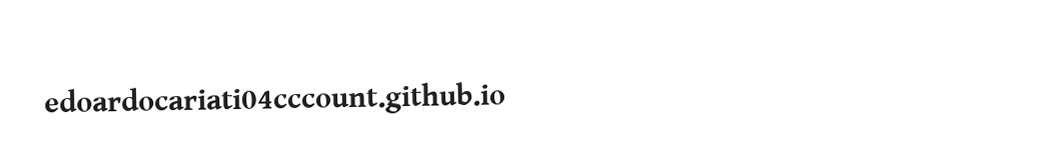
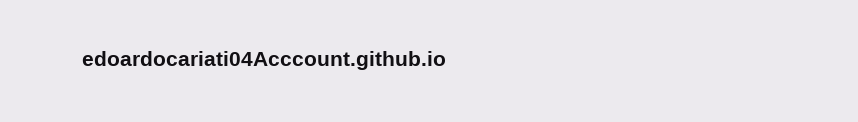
[44,81,506,120] edoardocariati04cccount.github.io -> [82,51,446,70] edoardocariati04Acccount.github.io

